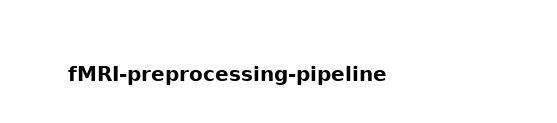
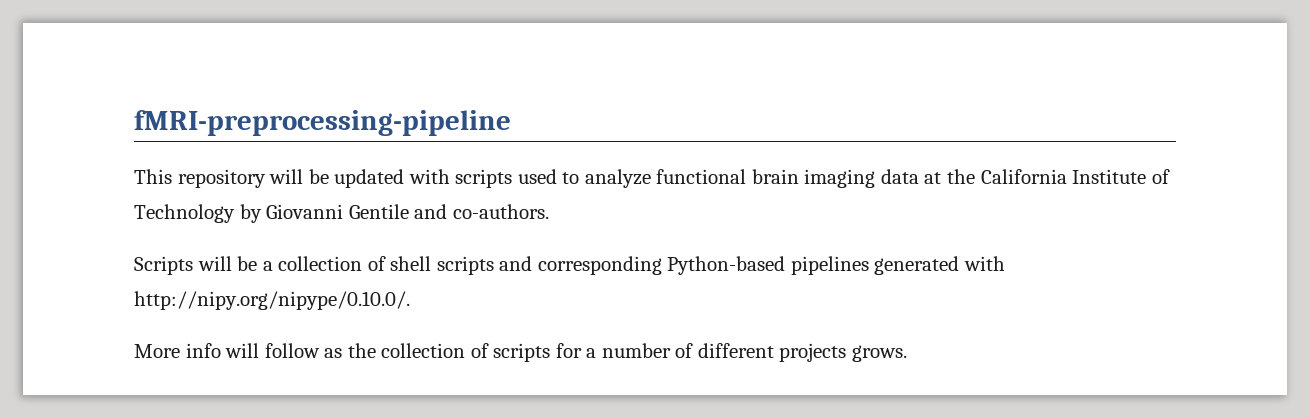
(387, 75) none -> [134,169,1170,188] [134,204,549,223] [134,256,1005,275] [134,291,410,310] [134,343,908,362] // This repository will be updated with scripts used to analyze functional brain imaging data at the California Institute of Technology by Giovanni Gentile and co-authors. // Scripts will be a collection of shell scripts and corresponding Python-based pipelines generated with http://nipy.org/nipype/0.10.0/. // More info will follow as the collection of scripts for a number of different projects grows.

